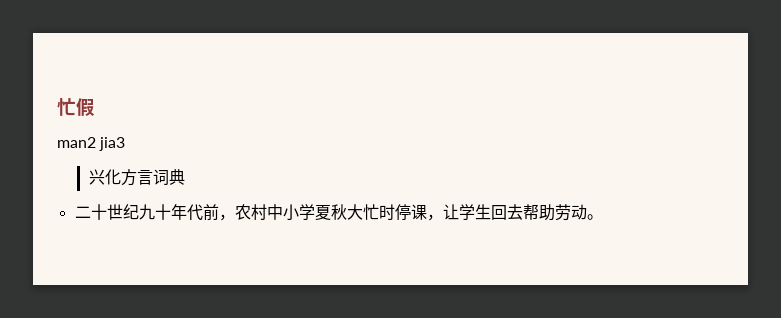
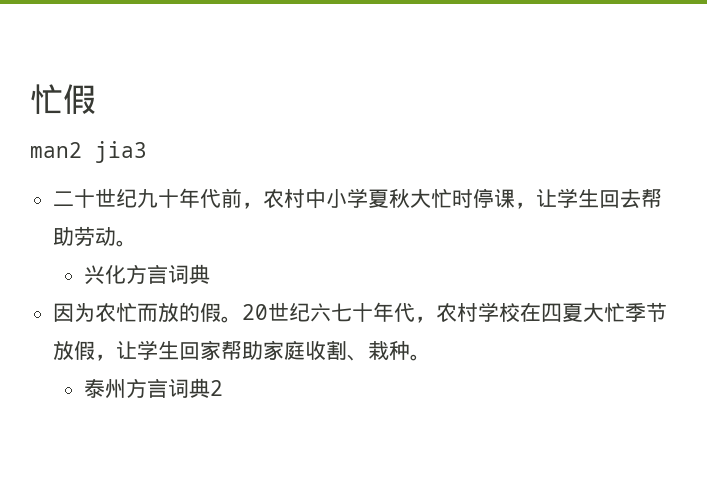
[88,169,185,186] // 兴化方言词典 -> (147, 152) none
(603, 217) none -> [84,264,211,285] [53,302,668,323] [53,340,432,361] [84,378,224,399] // 兴化方言词典 // 因为农忙而放的假。20世纪六七十年代，农村学校在四夏大忙季节放假，让学生回家帮助家庭收割、栽种。 // 泰州方言词典2

